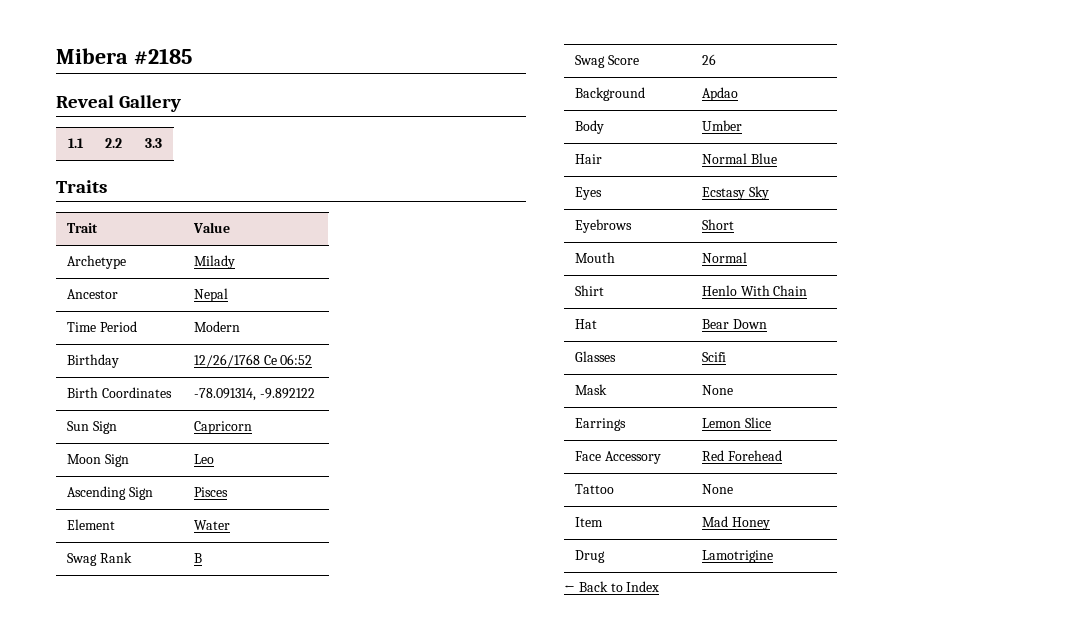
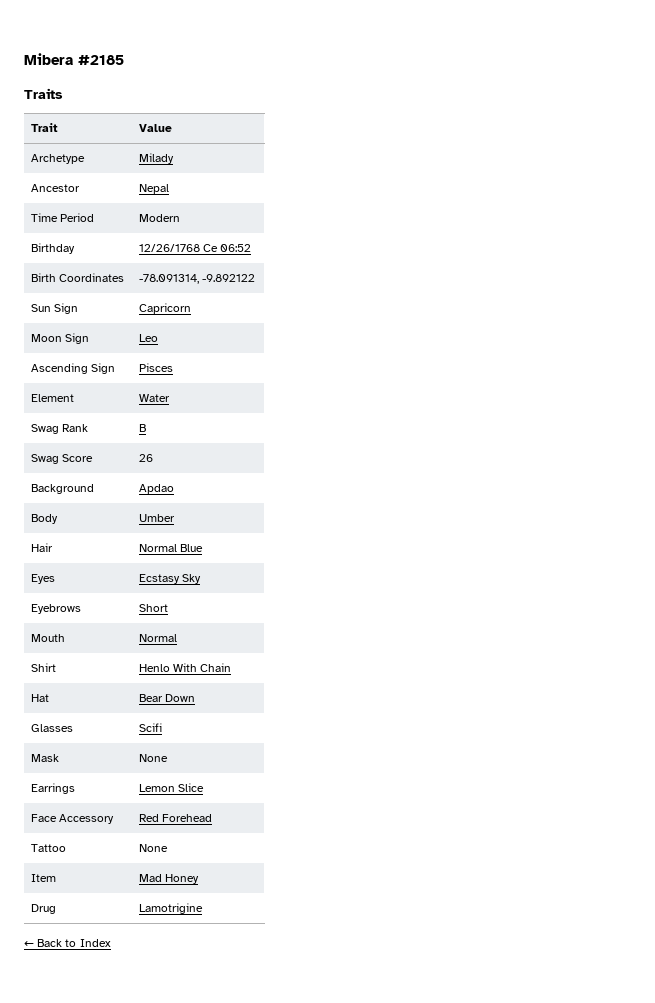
[56,95,182,112] [67,138,84,148] [105,138,122,148] [145,138,162,148] // Reveal Gallery // 1.1 | 2.2 | 3.3 -> (124, 60) none

